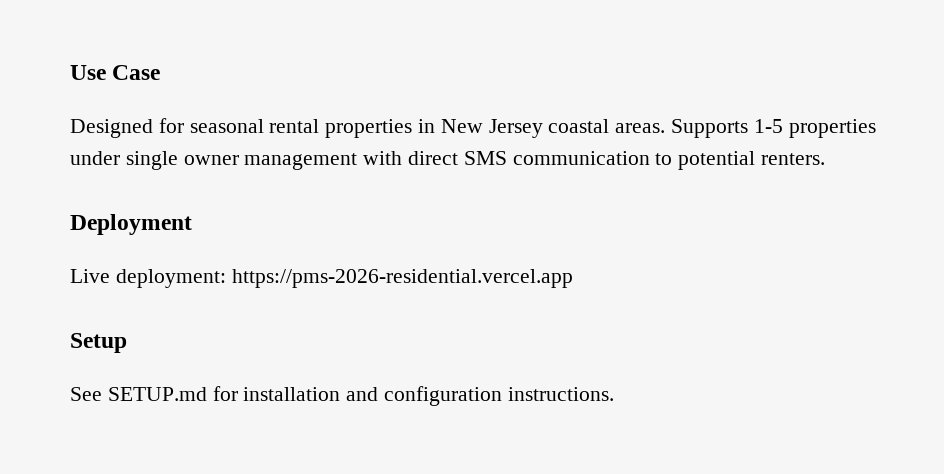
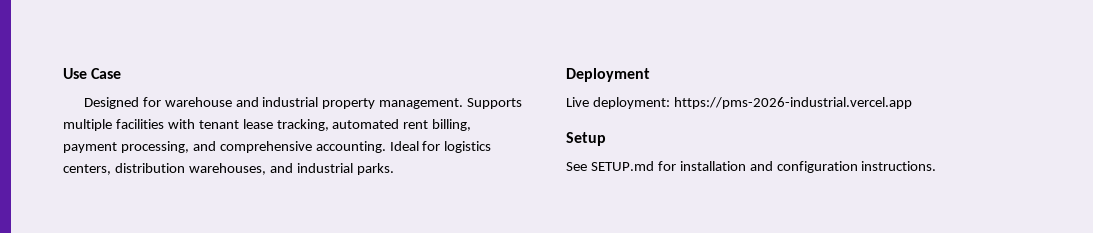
[189,119,876,138] [70,151,826,170] seasonal rental properties in New Jersey coastal areas. Supports 1-5 properties under single owner management with direct SMS communication to potential renters. -> [164,97,523,109] [63,119,472,131] [63,141,492,153] [63,163,394,175] warehouse and industrial property management. Supports multiple facilities with tenant lease tracking, automated rent billing, payment processing, and comprehensive accounting. Ideal for logistics centers, distribution warehouses, and industrial parks.
[231,269,573,288] https://pms-2026-residential.vercel.app -> [673,97,912,109] https://pms-2026-industrial.vercel.app

